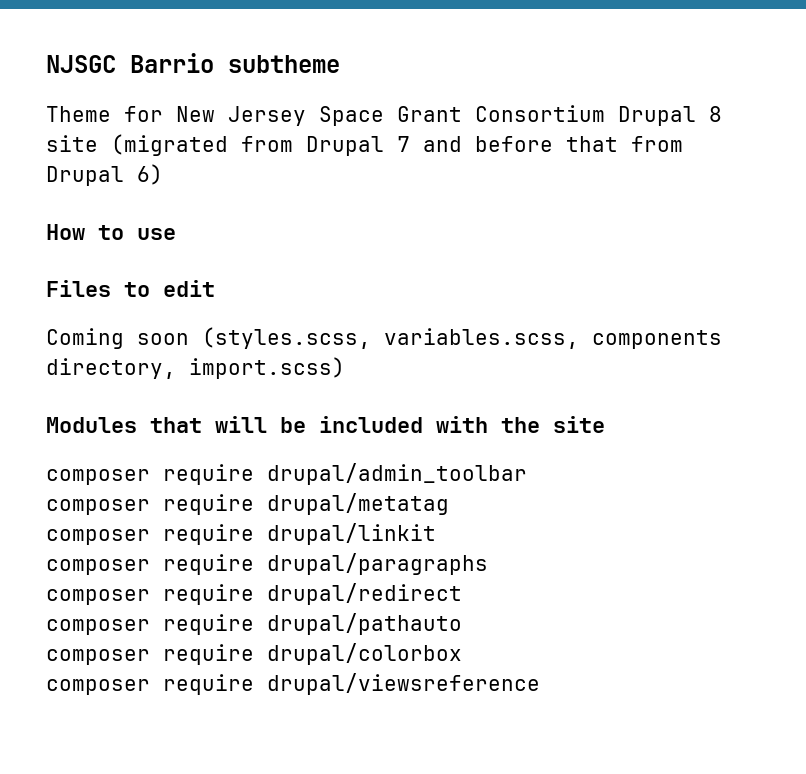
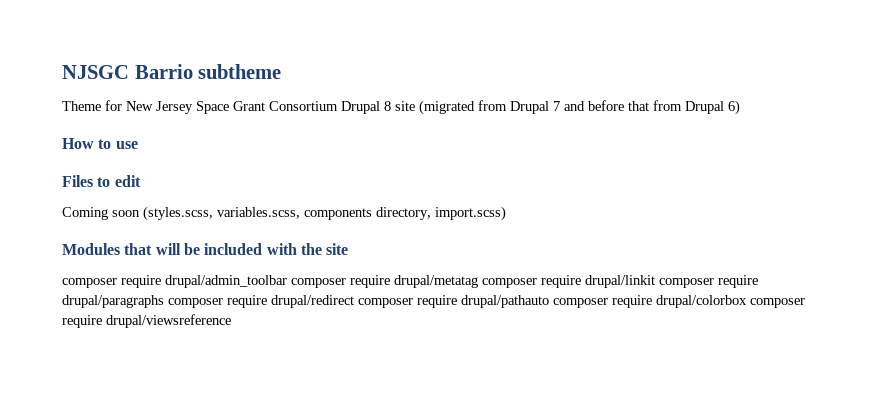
(527, 474) // -> (287, 281) none
(449, 504) // -> (478, 281) none
(436, 534) // -> (655, 281) none
(488, 564) // -> (164, 301) none
(462, 594) // -> (354, 301) none
(462, 624) // -> (549, 301) none
(462, 654) // -> (747, 301) none

